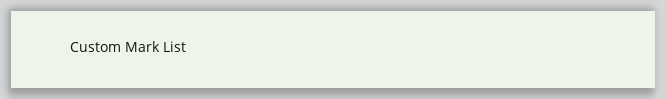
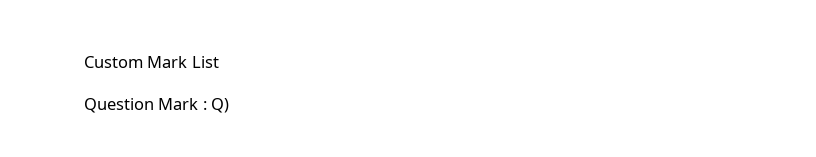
(186, 46) none -> [84,98,230,113] // Question Mark : Q)

